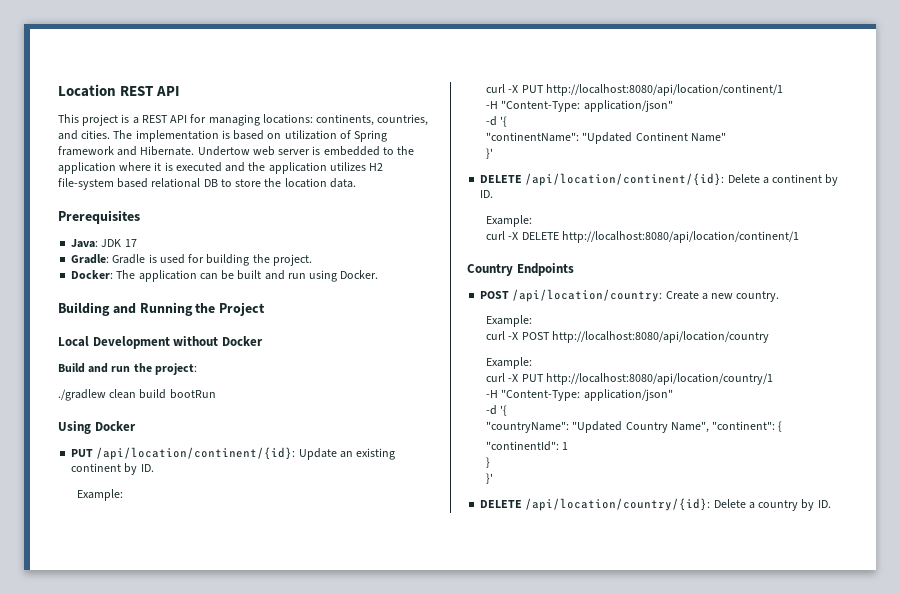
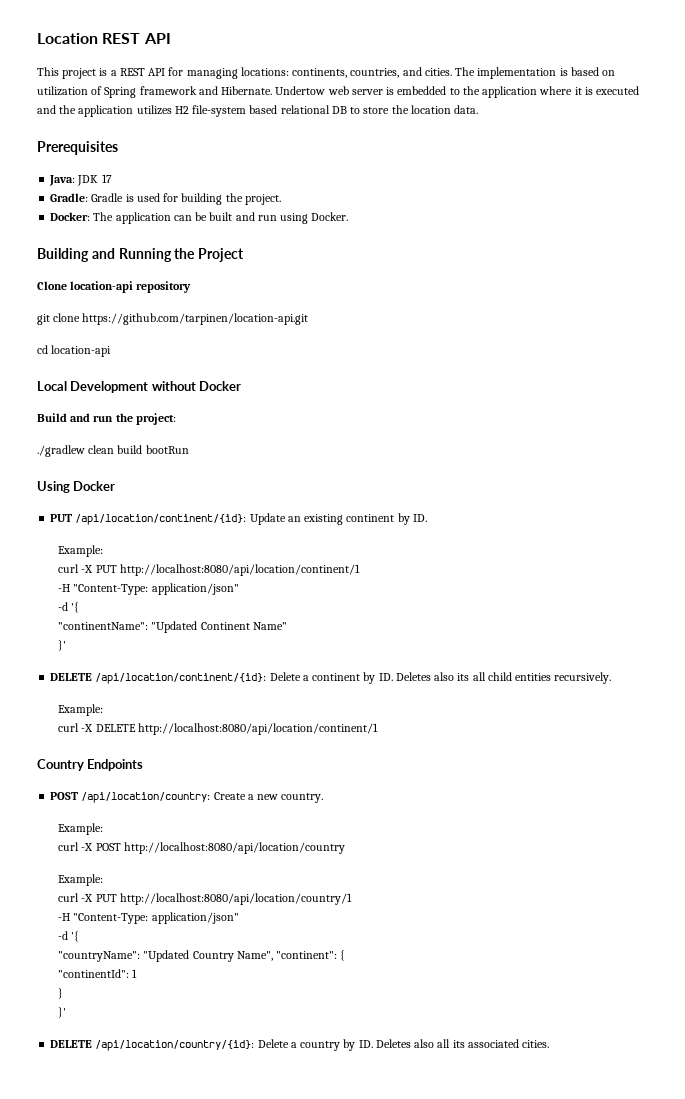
(266, 309) none -> [37,281,192,293] [37,313,309,325] [37,345,112,357] // Clone location-api repository // git clone https://github.com/tarpinen/location-api.git // cd location-api
(494, 194) none -> [395,672,612,684] Deletes also its all child entities recursively.
(831, 504) none -> [375,1039,550,1048] Deletes also all its associated cities.

